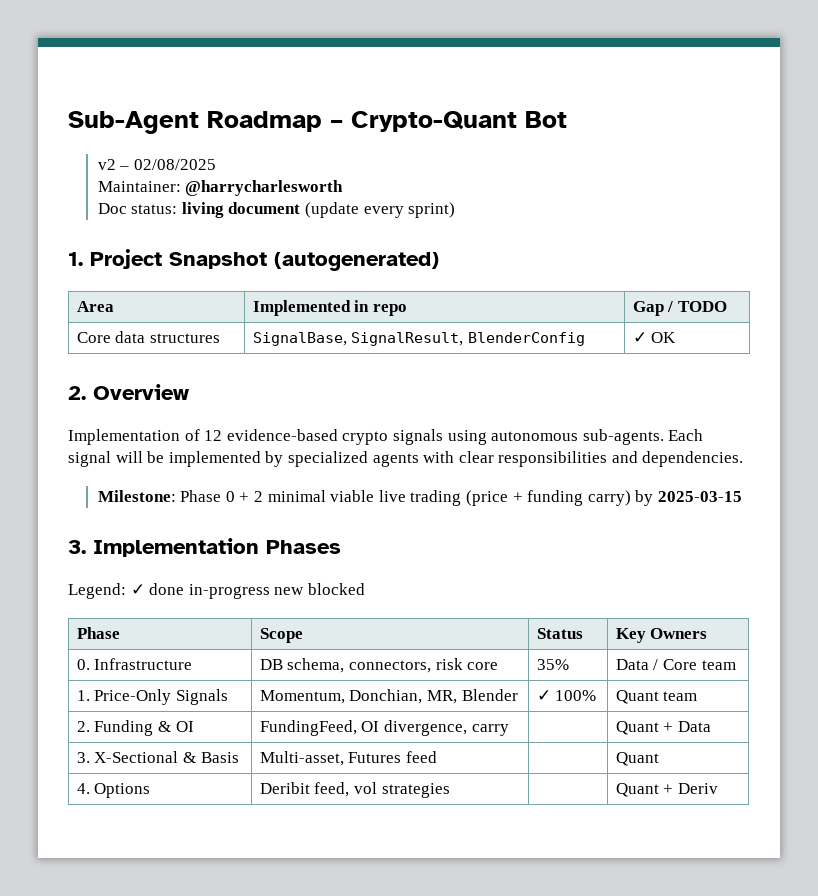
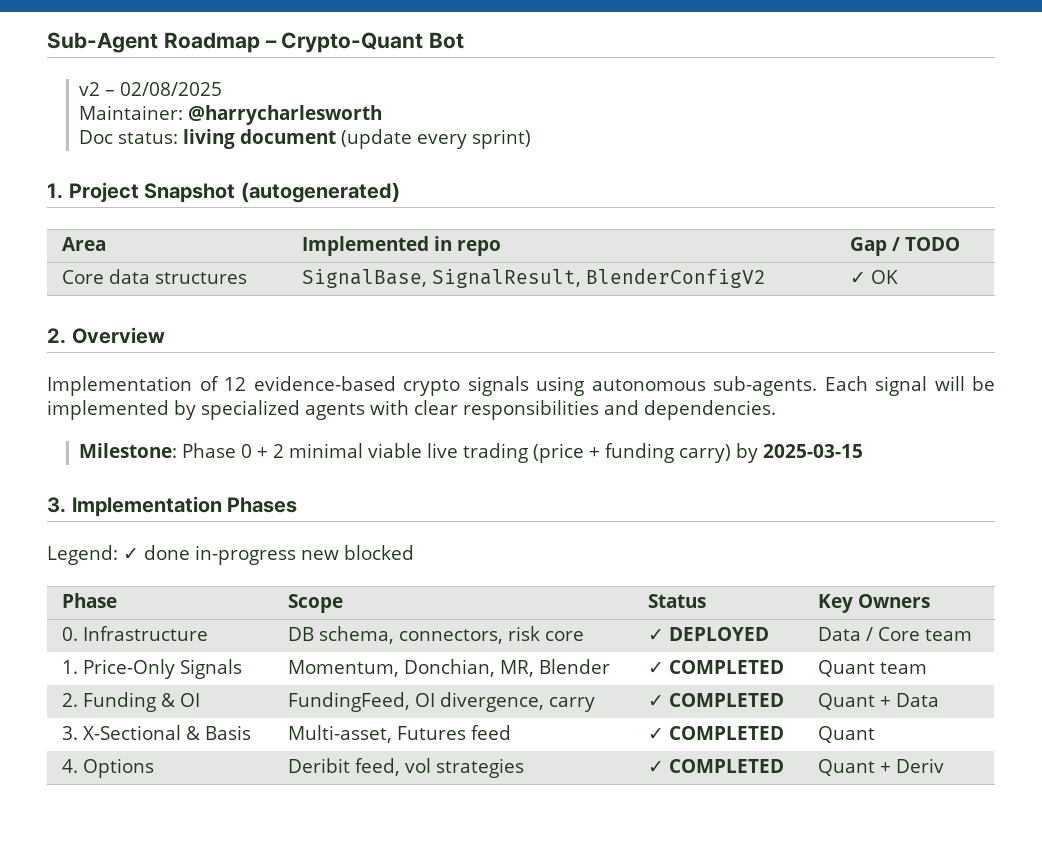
[467,332,585,346] BlenderConfig -> [585,268,766,288] BlenderConfigV2
[536,659,569,670] 35% -> [647,627,769,641] ✓ DEPLOYED
[555,690,597,701] 100% -> [668,660,784,674] COMPLETED
(509, 730) none -> [647,693,784,707] ✓ COMPLETED
(437, 757) none -> [647,726,784,740] ✓ COMPLETED
(450, 790) none -> [647,759,784,773] ✓ COMPLETED

